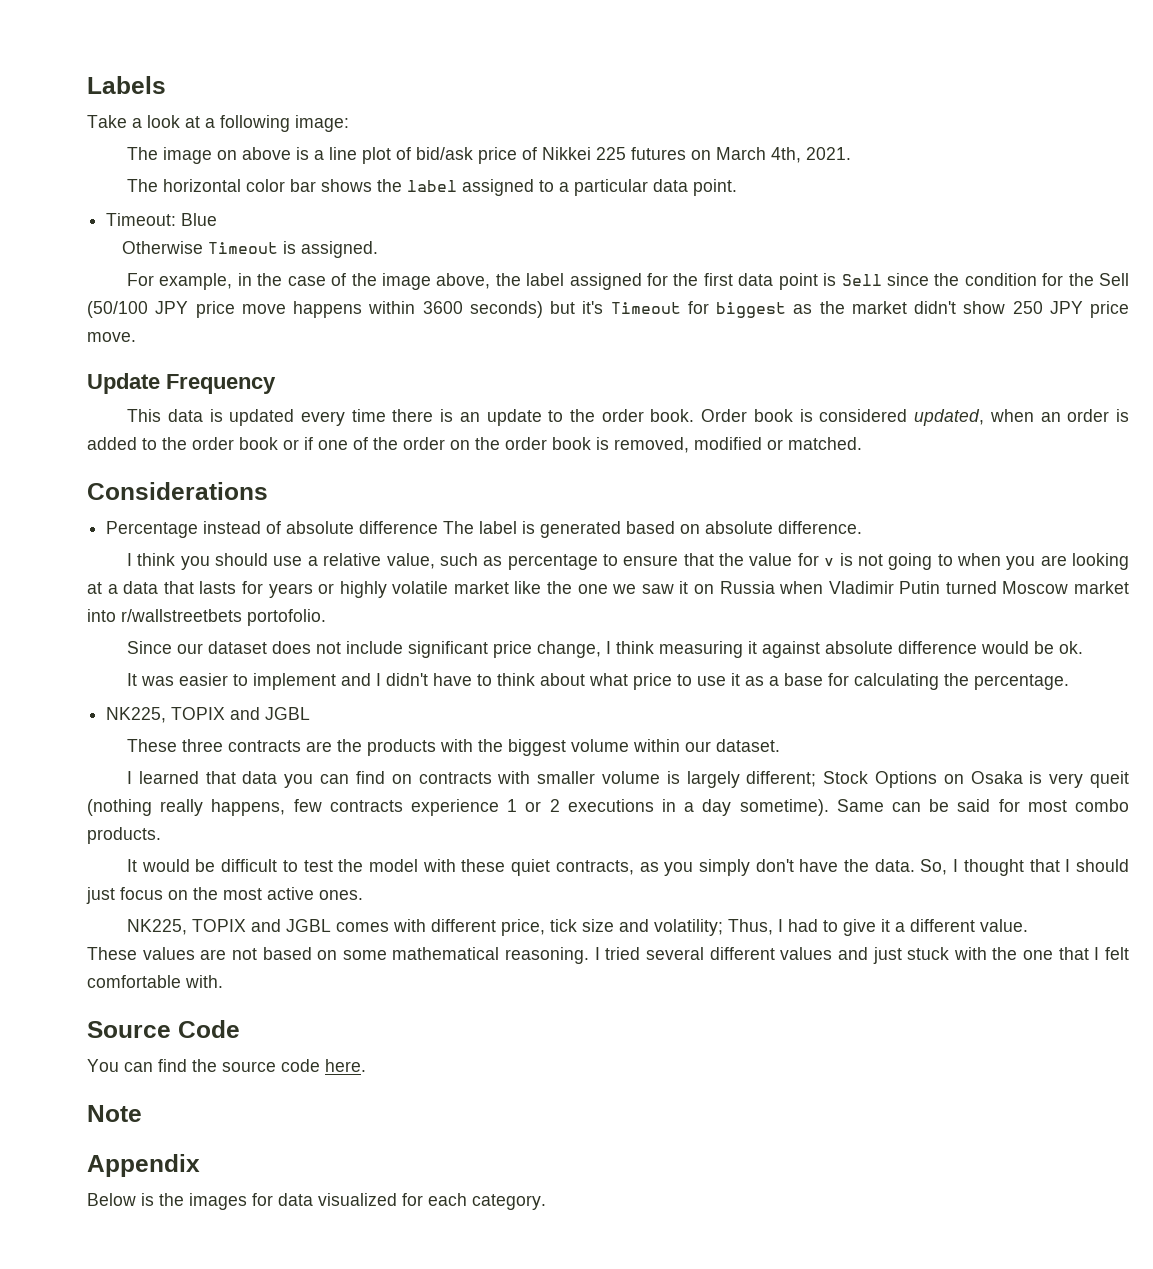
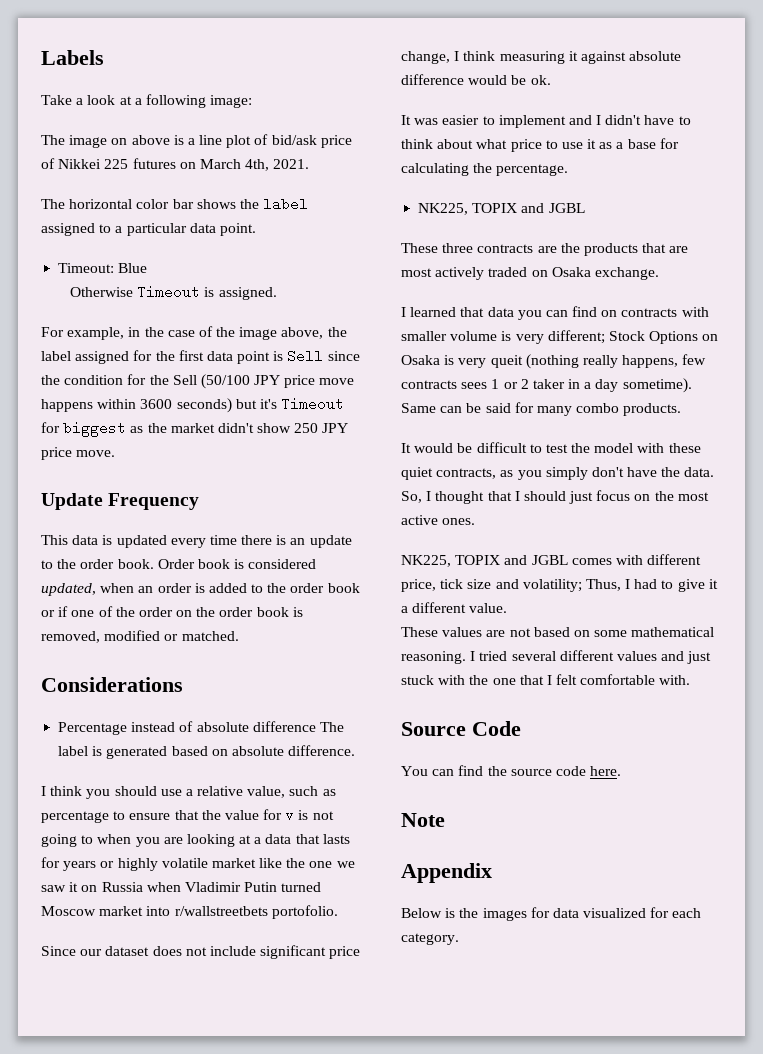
[440,739,781,756] with the biggest volume within our dataset. -> [642,243,689,253] [401,267,659,280] that are most actively traded on Osaka exchange.
[686,771,740,788] largely -> [515,334,544,344] very
[410,799,499,816] experience -> [461,382,488,389] sees
[567,799,654,812] executions -> [532,379,565,389] taker
[1027,800,1067,812] most -> [536,406,572,416] many

